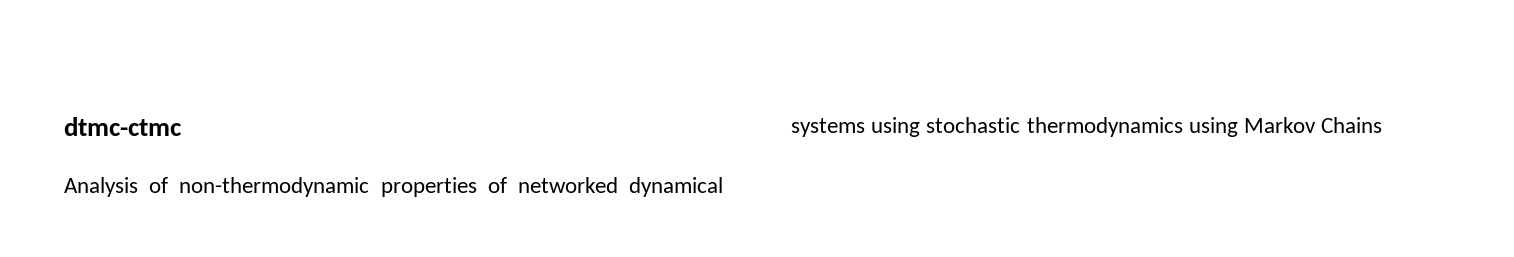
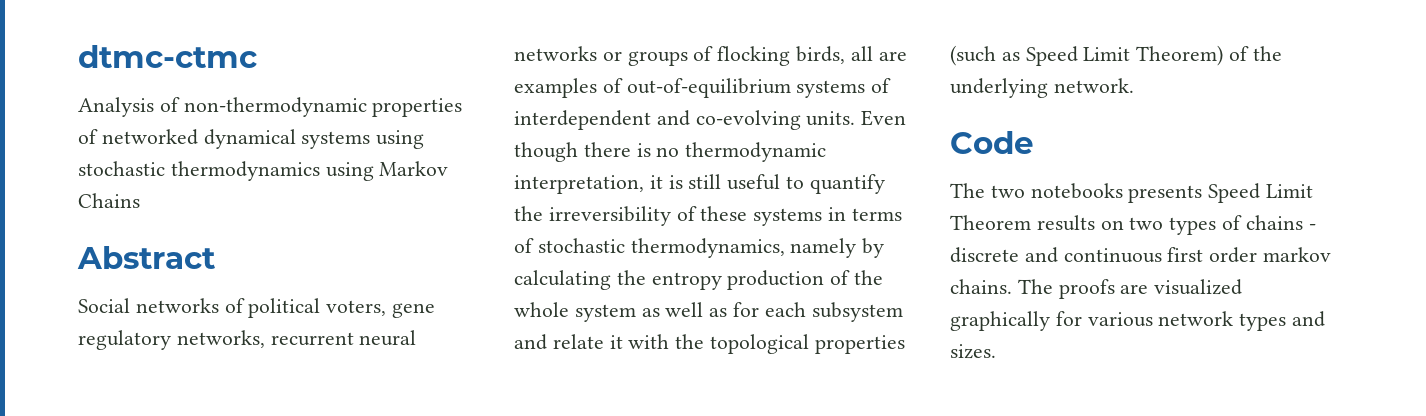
(1383, 125) none -> [77,246,215,269] [78,298,436,318] [78,330,417,350] [514,46,907,66] [514,78,892,98] [514,110,907,130] [514,142,827,162] [514,174,885,194] [514,206,902,226] [514,238,885,258] [514,270,884,290] [514,302,903,322] [514,334,905,354] [950,45,1282,66] [950,78,1134,98] [950,131,1034,154] [950,183,1314,203] [950,215,1316,235] [950,247,1332,263] [950,279,1243,299] [950,311,1326,331] [950,344,996,359] // Abstract // Social networks of political voters, gene regulatory networks, recurrent neural networks or groups of flocking birds, all are examples of out-of-equilibrium systems of interdependent and co-evolving units. Even though there is no thermodynamic interpretation, it is still useful to quantify the irreversibility of these systems in terms of stochastic thermodynamics, namely by calculating the entropy production of the whole system as well as for each subsystem and relate it with the topological properties (such as Speed Limit Theorem) of the underlying network. // Code // The two notebooks presents Speed Limit Theorem results on two types of chains - discrete and continuous first order markov chains. The proofs are visualized graphically for various network types and sizes.

